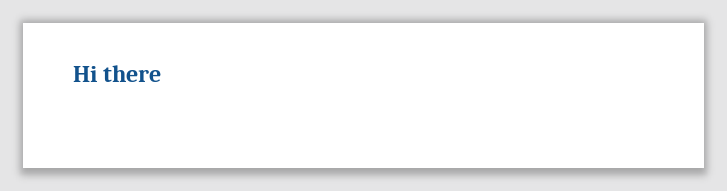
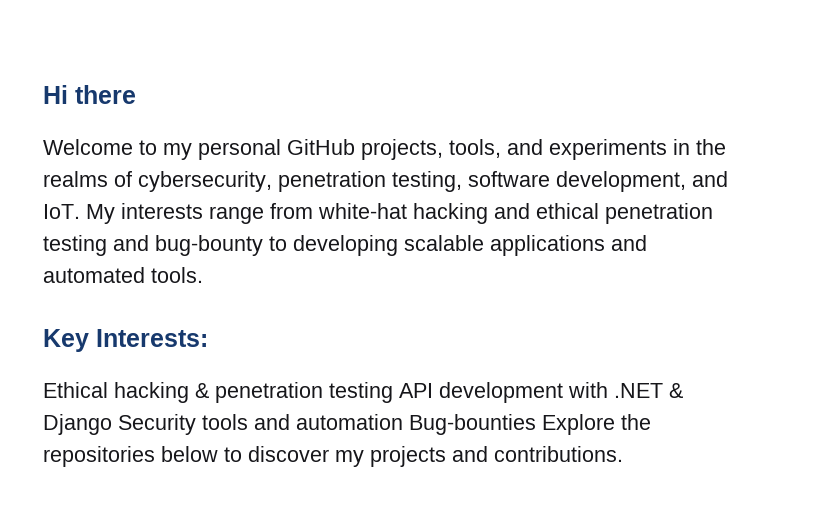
(162, 73) none -> [43,139,726,160] [43,171,728,192] [43,203,713,224] [43,235,647,256] [43,267,203,283] [43,329,208,352] [43,382,683,403] [43,414,651,435] [43,446,623,467] // Welcome to my personal GitHub projects, tools, and experiments in the realms of cybersecurity, penetration testing, software development, and IoT. My interests range from white-hat hacking and ethical penetration testing and bug-bounty to developing scalable applications and automated tools. // Key Interests: // Ethical hacking & penetration testing API development with .NET & Django Security tools and automation Bug-bounties Explore the repositories below to discover my projects and contributions.

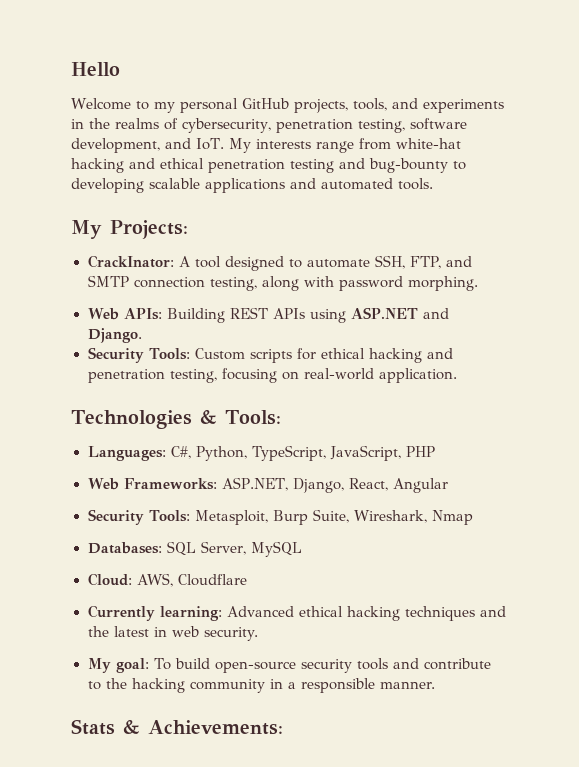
[43,85,136,104] Hi there -> [71,62,120,76] Hello
[43,329,208,352] [43,382,683,403] [43,414,651,435] [43,446,623,467] Key Interests: // Ethical hacking & penetration testing API development with .NET & Django Security tools and automation Bug-bounties Explore the repositories below to discover my projects and contributions. -> [71,220,188,239] [87,255,473,271] [87,275,478,291] [87,307,450,323] [87,328,142,343] [87,347,454,363] [87,368,457,383] [71,410,281,429] [87,445,436,461] [87,477,449,493] [87,509,474,525] [87,541,302,557] [87,573,248,587] [87,605,506,621] [87,626,259,641] [87,658,492,673] [87,678,436,693] [71,719,283,735] My Projects: // CrackInator: A tool designed to automate SSH, FTP, and SMTP connection testing, along with password morphing. // Web APIs: Building REST APIs using ASP.NET and Django. // Security Tools: Custom scripts for ethical hacking and penetration testing, focusing on real-world application. // Technologies & Tools: // Languages: C#, Python, TypeScript, JavaScript, PHP // Web Frameworks: ASP.NET, Django, React, Angular // Security Tools: Metasploit, Burp Suite, Wireshark, Nmap // Databases: SQL Server, MySQL // Cloud: AWS, Cloudflare // Currently learning: Advanced ethical hacking techniques and the latest in web security. // My goal: To build open-source security tools and contribute to the hacking community in a responsible manner. // Stats & Achievements:

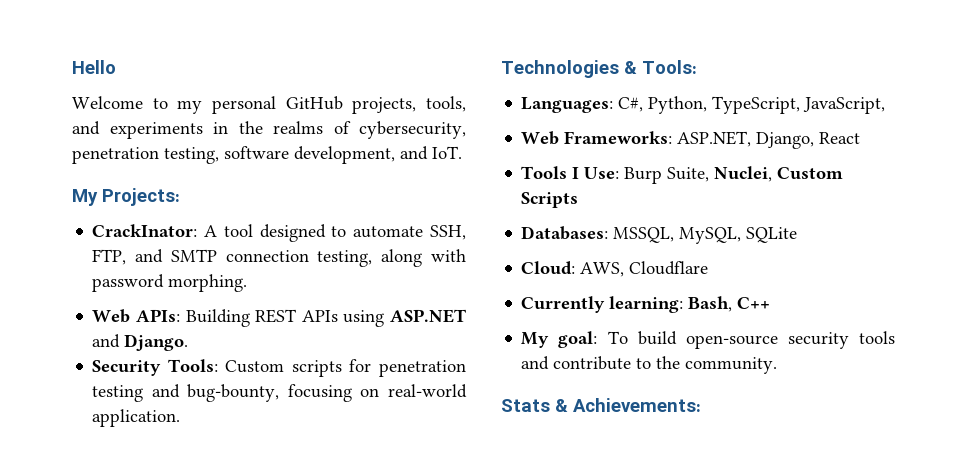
[228,138,461,153] [71,158,466,173] [71,178,433,193] My interests range from white-hat hacking and ethical penetration testing and bug-bounty to developing scalable applications and automated tools. -> (462, 152) none
[321,348,454,363] [87,369,217,383] ethical hacking and penetration testing, -> [378,360,466,377] [92,384,280,402] penetration testing and bug-bounty,
[406,446,436,457] PHP -> (886, 105) none
[349,478,449,493] [87,509,474,525] [87,541,302,557] React, Angular // Security Tools: Metasploit, Burp Suite, Wireshark, Nmap // Databases: SQL Server, MySQL -> [819,132,861,144] [521,166,844,184] [521,192,579,208] [521,226,798,244] React // Tools I Use: Burp Suite, Nuclei, Custom Scripts // Databases: MSSQL, MySQL, SQLite
[226,606,506,621] [87,626,259,641] Advanced ethical hacking techniques and the latest in web security. -> [688,296,771,312] Bash, C++
[131,678,436,693] hacking community in a responsible manner. -> [685,357,778,374] community.

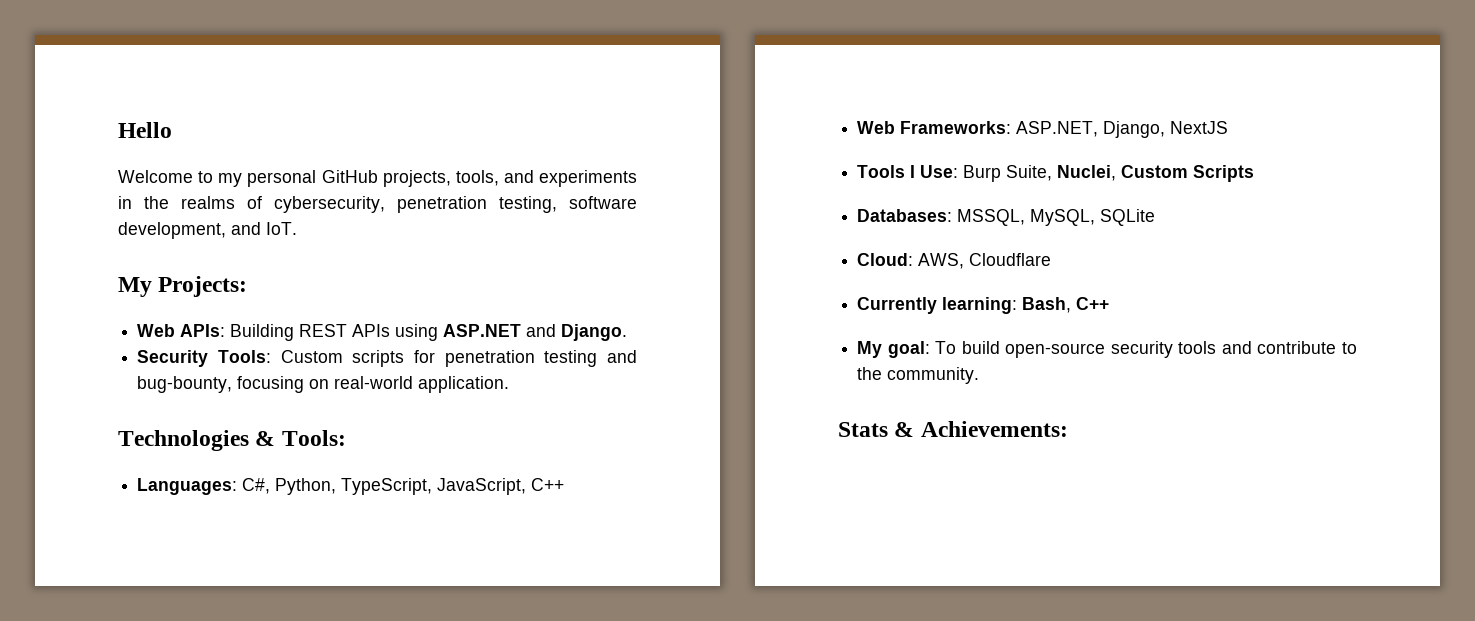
[92,224,466,242] [92,249,466,267] [92,274,248,292] // CrackInator: A tool designed to automate SSH, FTP, and SMTP connection testing, along with password morphing. -> (248, 286) none
(886, 105) none -> [531,478,565,491] C++
[819,132,861,144] React -> [1170,121,1229,134] NextJS

